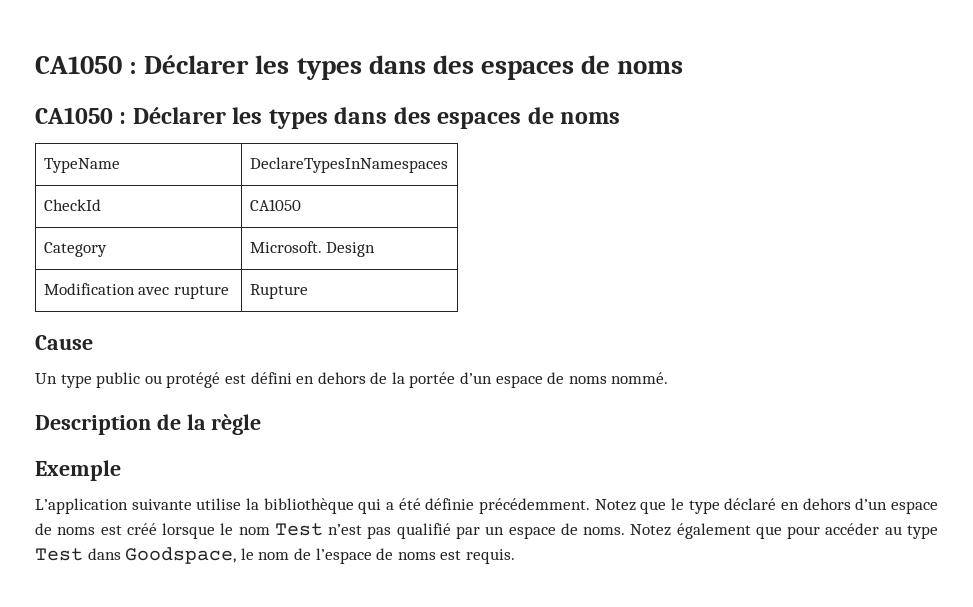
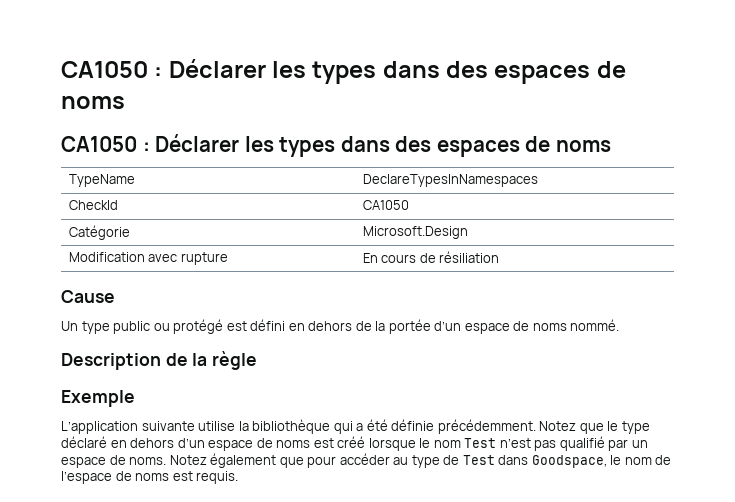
[43,242,107,257] [249,241,376,257] Category | Microsoft. Design -> [68,225,130,240] [362,226,468,239] Catégorie | Microsoft.Design
[249,284,308,299] Rupture -> [362,251,500,263] En cours de résiliation
(938, 532) none -> [443,455,460,465] de

